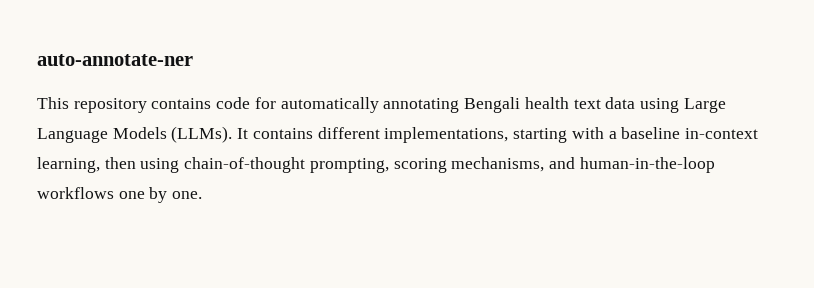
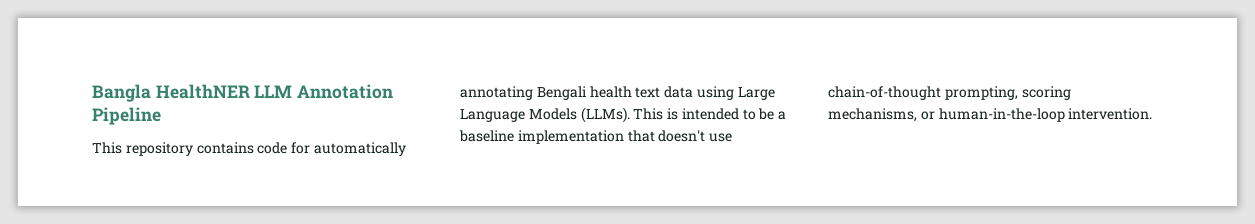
[37,54,193,66] auto-annotate-ner -> [92,84,394,102] [92,107,161,125] Bangla HealthNER LLM Annotation Pipeline
[237,127,758,143] [37,157,715,173] [37,187,203,203] It contains different implementations, starting with a baseline in-context learning, then using chain-of-thought prompting, scoring mechanisms, and human-in-the-loop workflows one by one. -> [633,108,787,120] [459,130,733,144] [828,86,1071,100] [828,108,1153,122] This is intended to be a baseline implementation that doesn't use chain-of-thought prompting, scoring mechanisms, or human-in-the-loop intervention.

